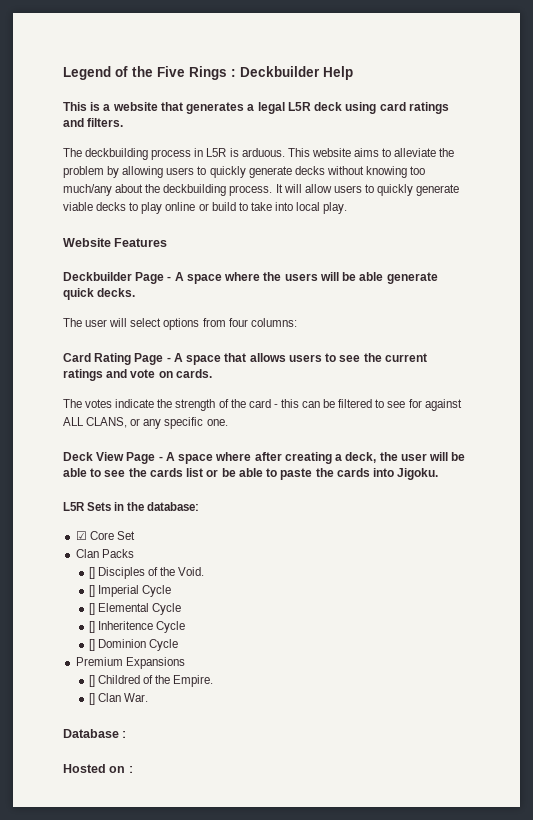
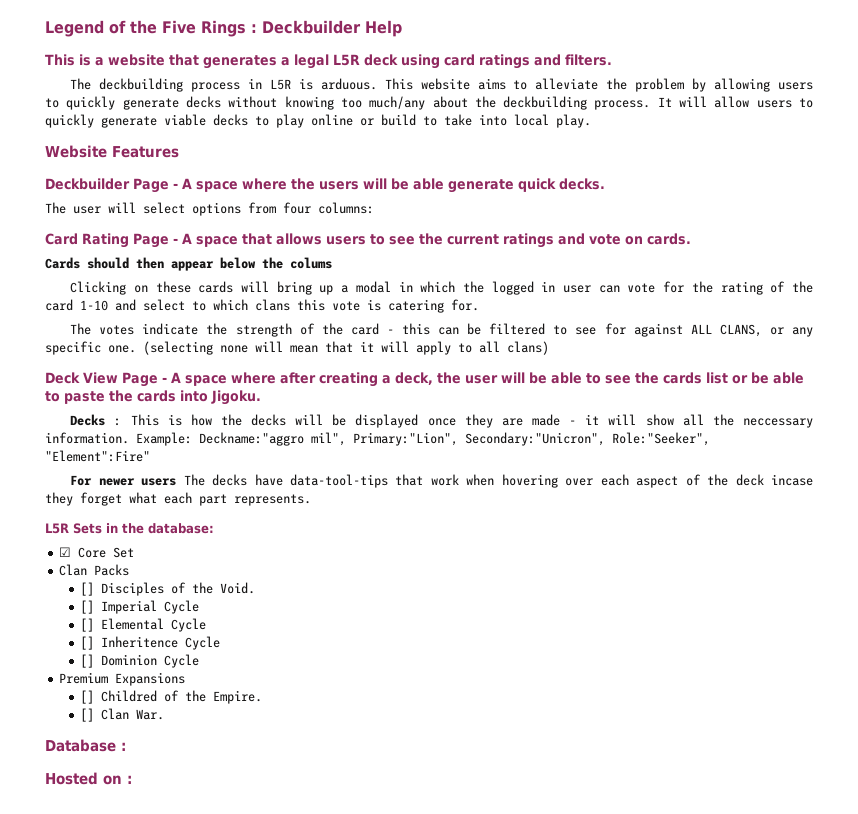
(212, 373) none -> [45,257,332,271] [70,281,814,295] [45,299,479,313] // Cards should then appear below the colums // Clicking on these cards will bring up a modal in which the logged in user can vote for the rating of the card 1-10 and select to which clans this vote is catering for.
(228, 422) none -> [143,341,549,355] (selecting none will mean that it will apply to all clans)
(439, 474) none -> [70,414,813,428] [45,432,710,446] [45,450,150,462] [70,474,814,488] [45,492,311,506] // Decks : This is how the decks will be displayed once they are made - it will show all the neccessary information. Example: Deckname:"aggro mil", Primary:"Lion", Secondary:"Unicron", Role:"Seeker", "Element":Fire" // For newer users The decks have data-tool-tips that work when hovering over each aspect of the deck incase they forget what each part represents.

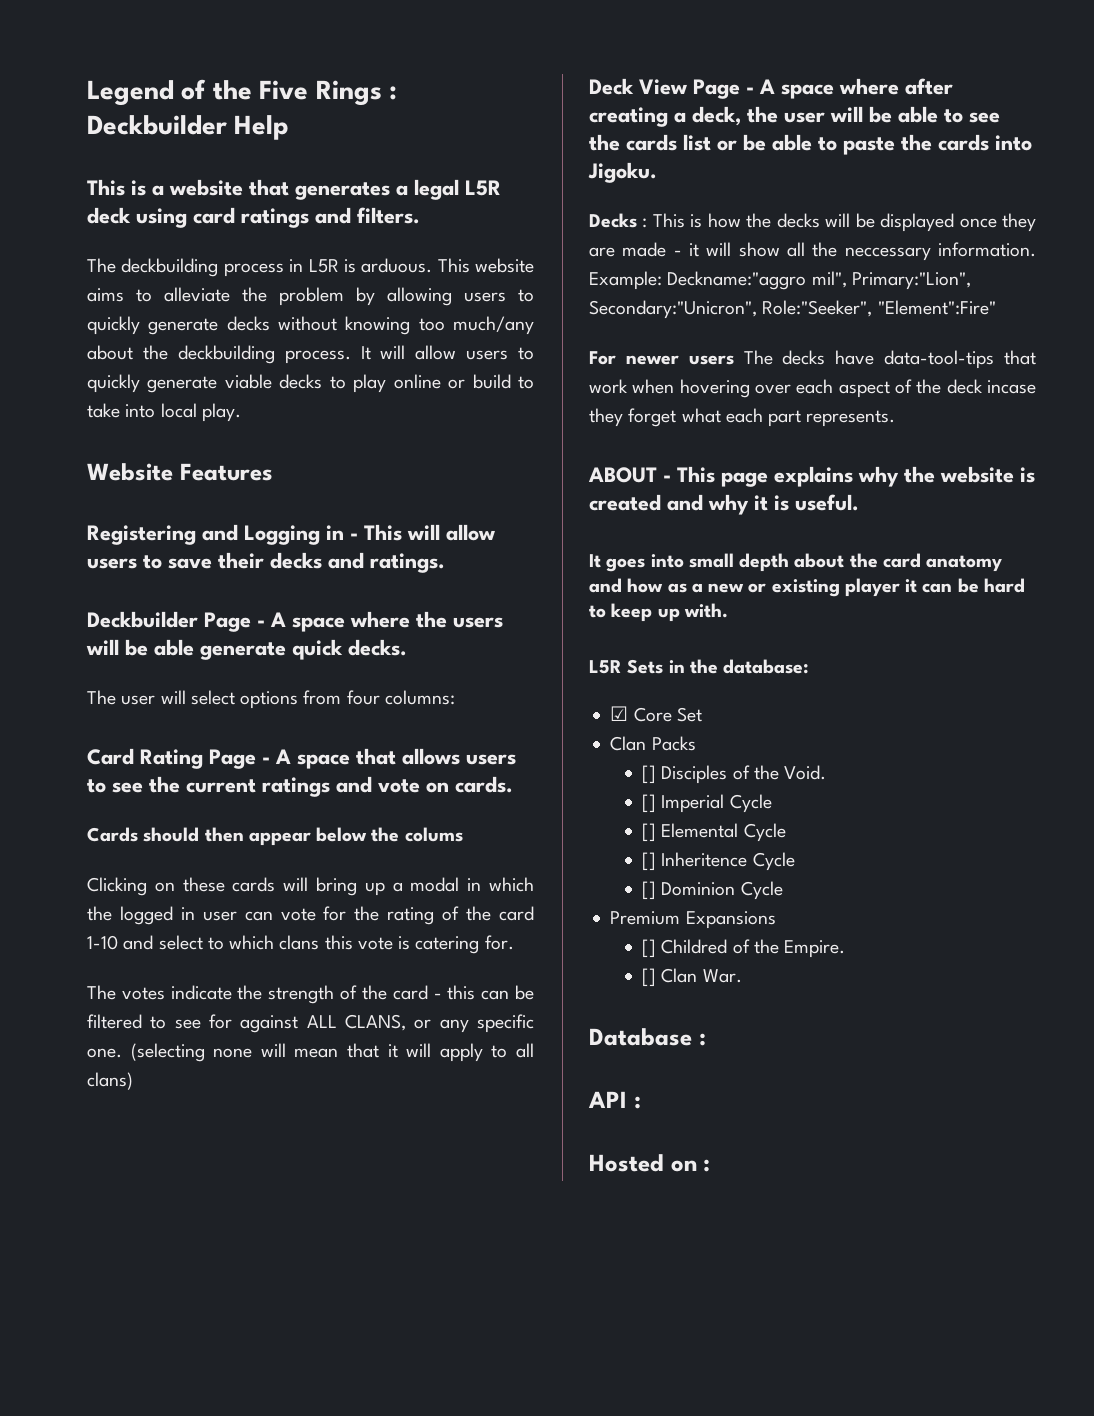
(179, 152) none -> [87,524,495,545] [87,552,445,573] // Registering and Logging in - This will allow users to save their decks and ratings.
(311, 500) none -> [588,466,1035,487] [589,494,859,515] [589,553,1003,572] [589,578,1025,597] [589,603,728,622] // ABOUT - This page explains why the website is created and why it is useful. // It goes into small depth about the card anatomy and how as a new or existing player it can be hard to keep up with.
(126, 746) none -> [588,1091,641,1109] // API :

